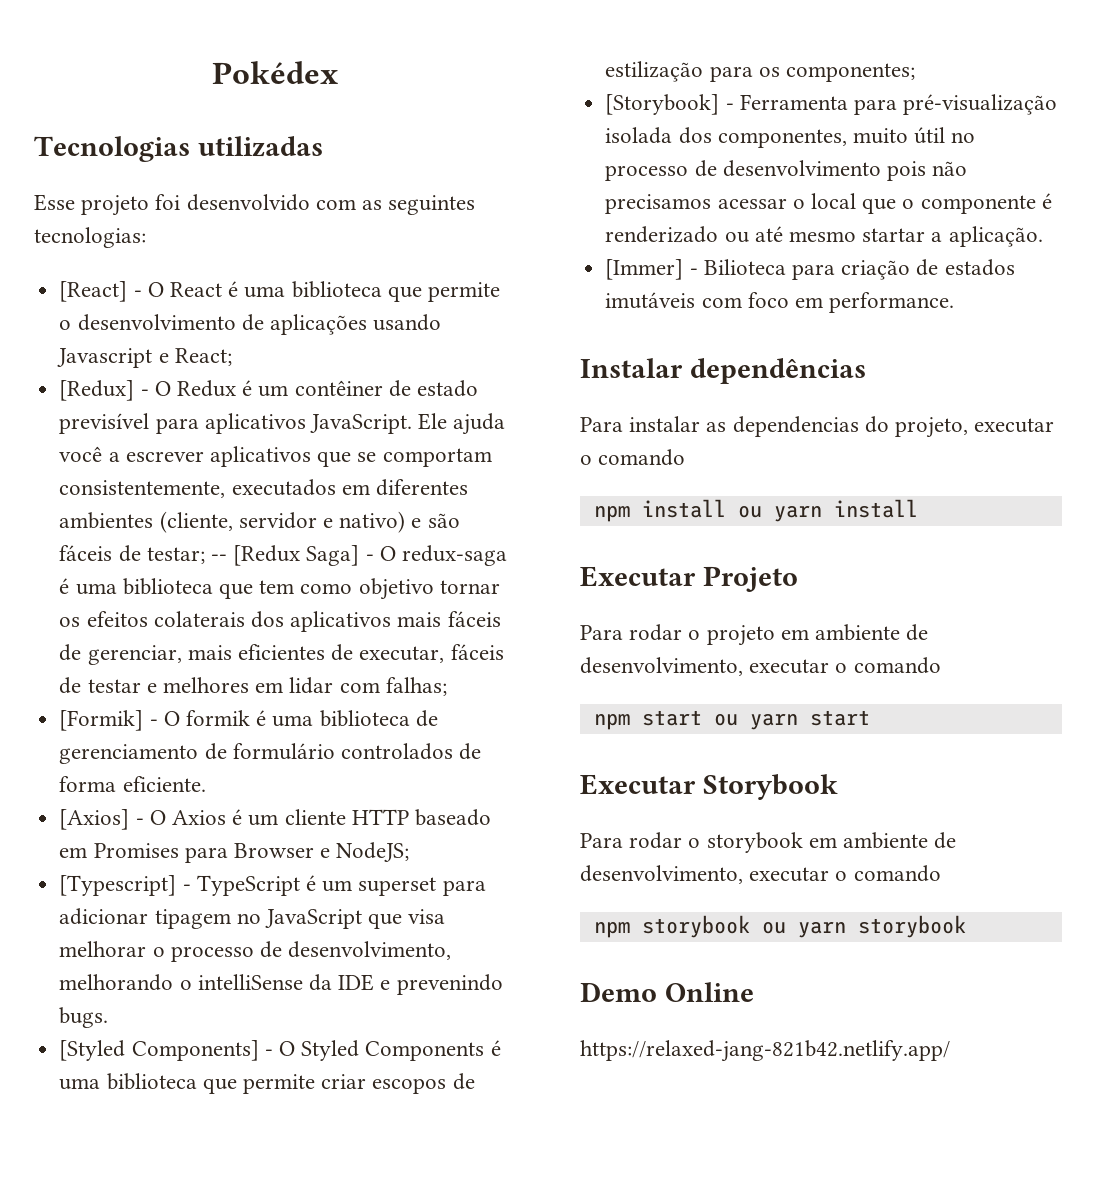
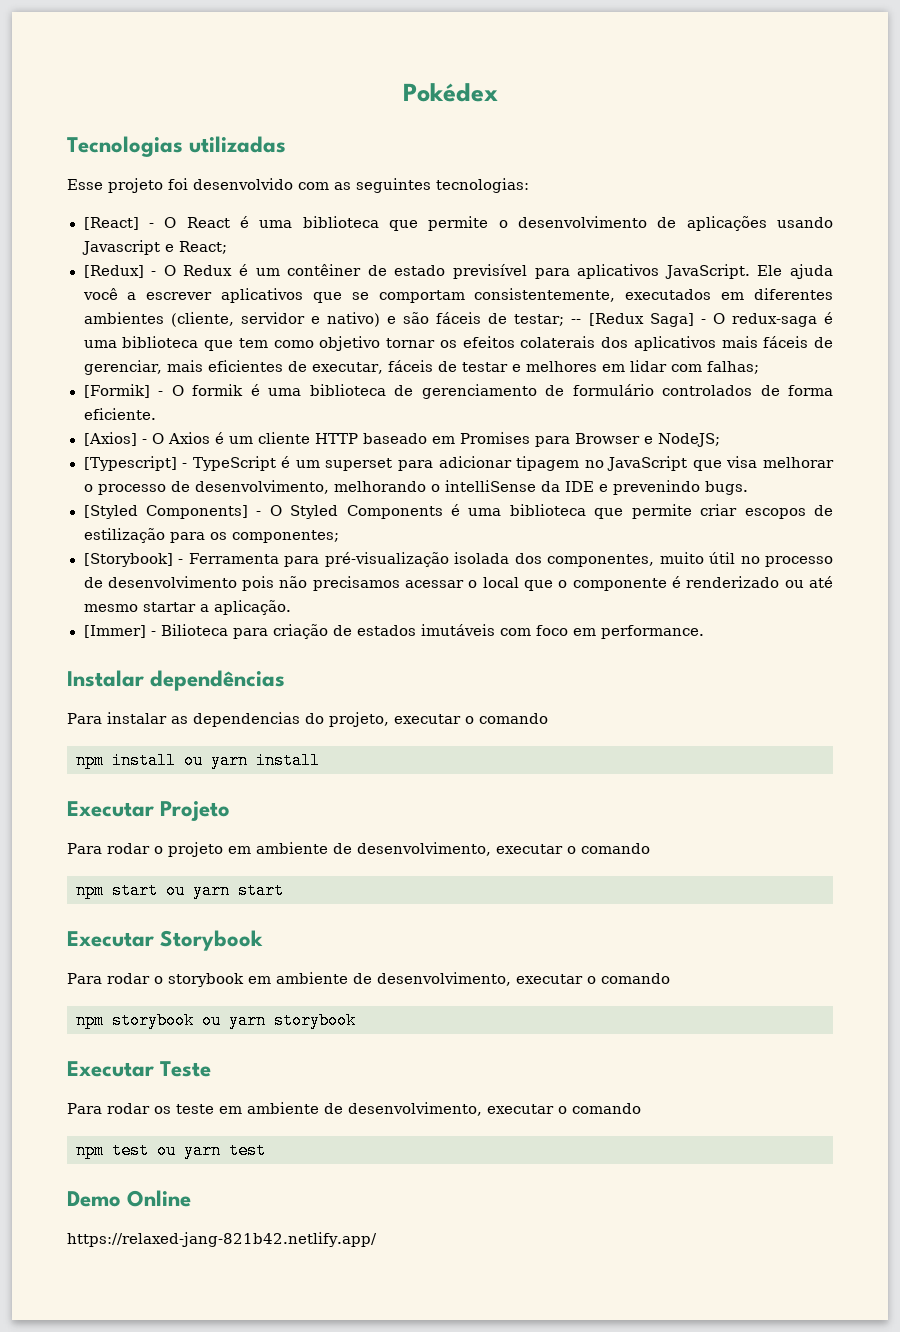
(966, 926) none -> [67,1061,212,1077] [67,1102,641,1116] [76,1142,266,1159] // Executar Teste // Para rodar os teste em ambiente de desenvolvimento, executar o comando // npm test ou yarn test

